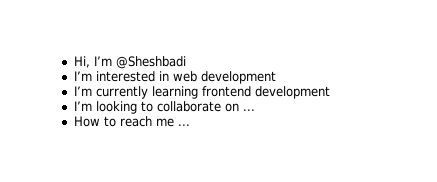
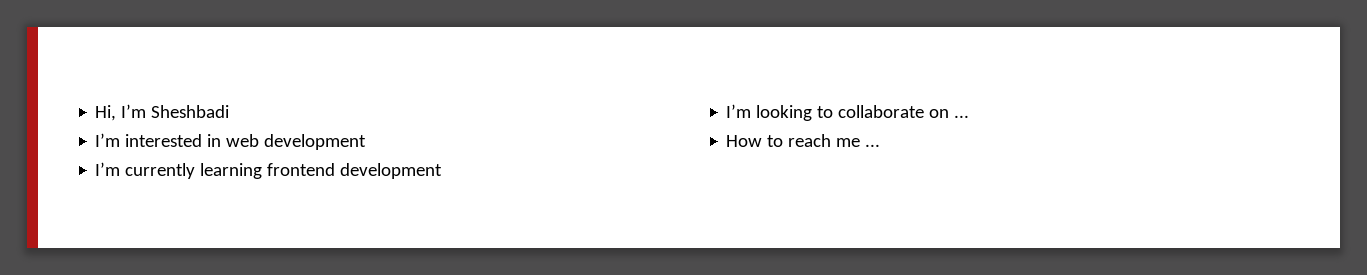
[115,56,186,69] @Sheshbadi -> [151,105,230,118] Sheshbadi

